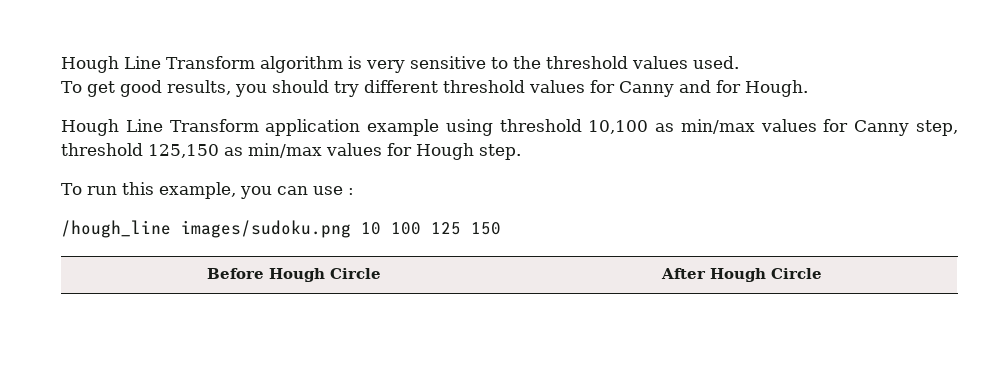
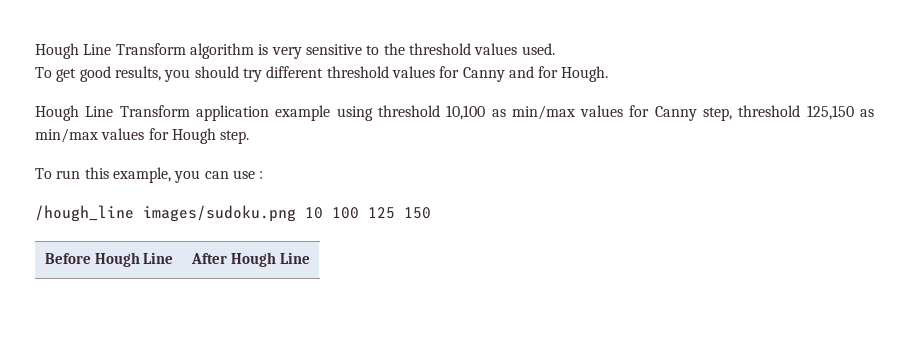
[329,268,381,279] Circle -> [143,252,174,264] Line
[770,268,822,279] Circle -> [279,252,310,264] Line

